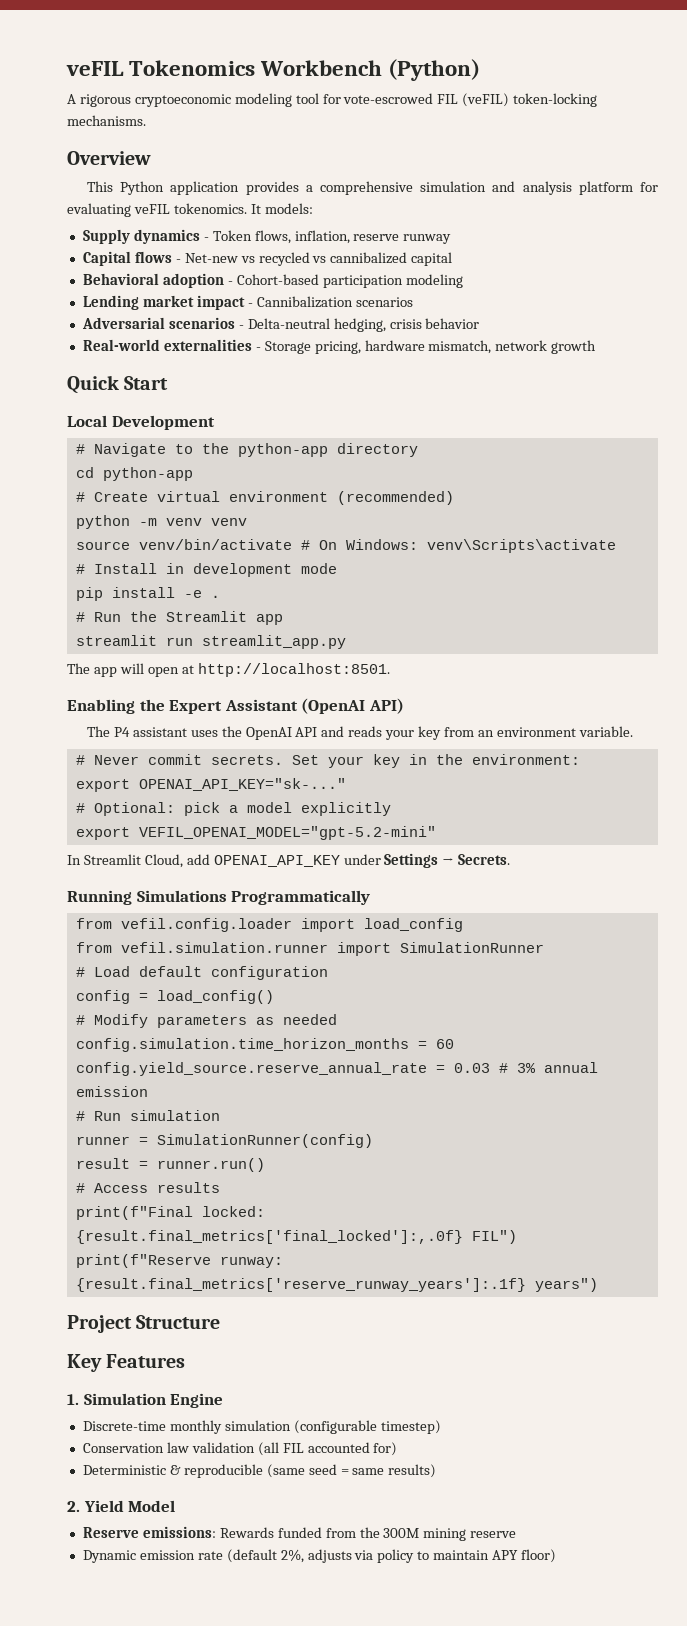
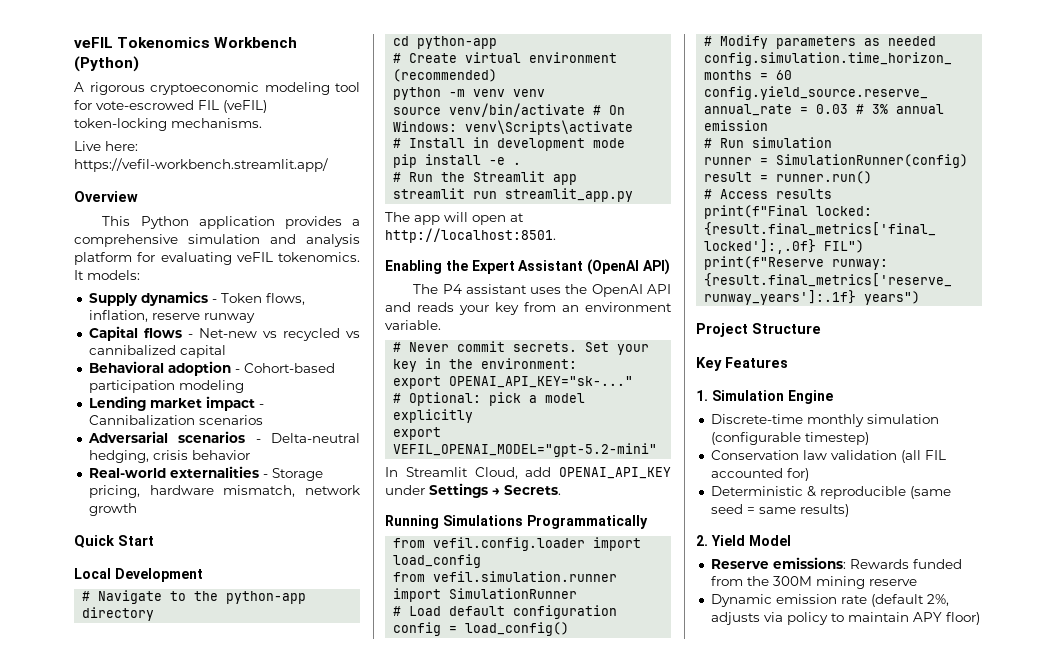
(146, 120) none -> [74,141,138,151] [74,158,328,172] // Live here: https://vefil-workbench.streamlit.app/

